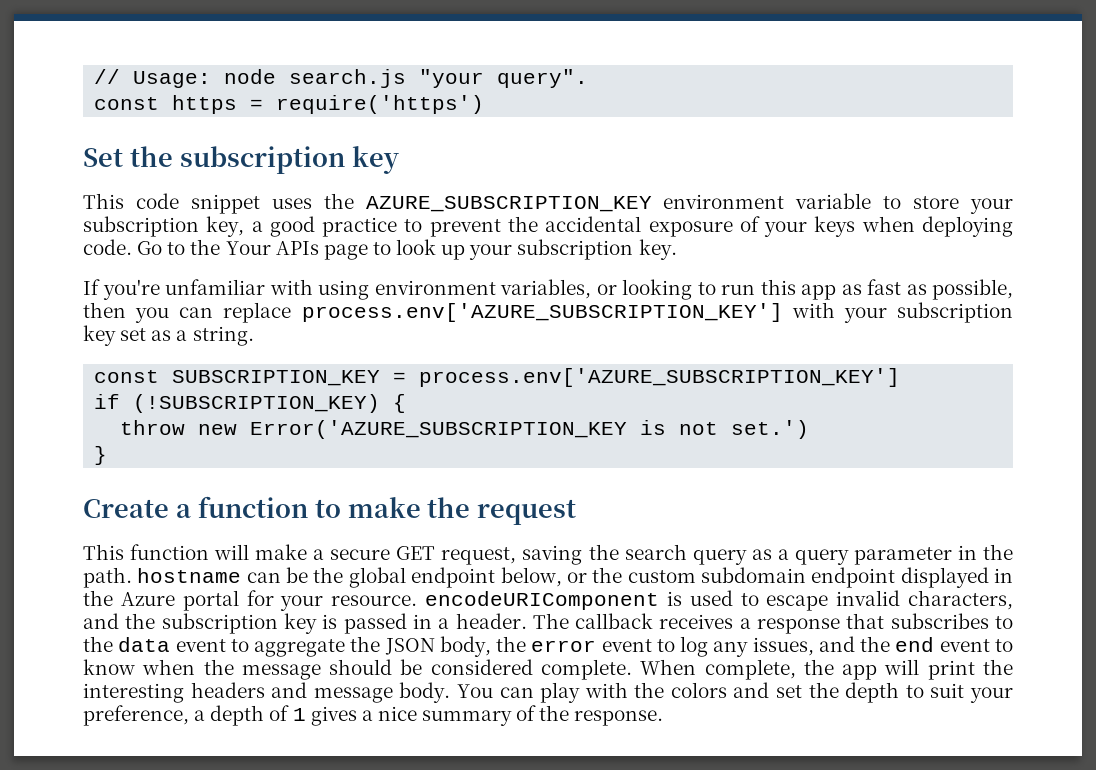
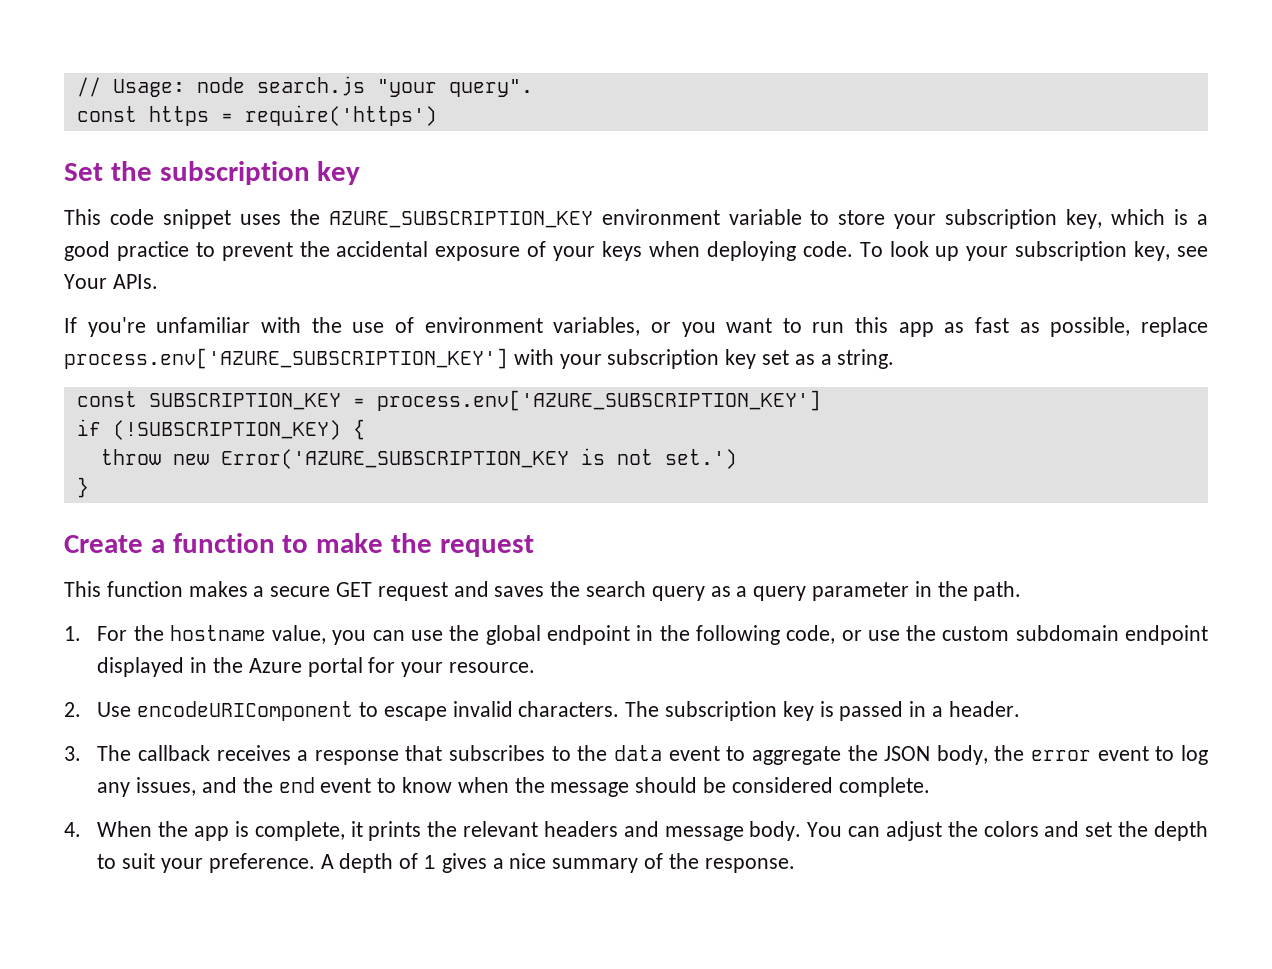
(245, 226) none -> [1111,209,1189,225] which is
[137,239,677,260] Go to the Your APIs page to look up your subscription key. -> [859,241,1208,261] [64,274,158,289] To look up your subscription key, see Your APIs.
[318,280,369,300] using -> [311,317,414,333] the use of
[622,279,692,300] looking -> [681,318,773,337] you want
[83,302,214,323] then you can -> (1131, 327) none
[214,544,308,560] will make -> [188,581,248,597] makes
[441,545,583,565] request, saving -> [377,581,545,601] request and saves
[137,567,587,588] hostname can be the global endpoint below, or -> [64,625,900,645] // 1. For the hostname value, you can use the global endpoint in the following code, or use
[425,590,1014,611] [83,613,156,629] encodeURIComponent is used to escape invalid characters, and the -> [64,701,660,721] // 2. Use encodeURIComponent to escape invalid characters. The
(527, 621) none -> [64,746,81,761] // 3.
[640,659,1014,680] [83,683,184,703] When complete, the app will print the interesting -> [64,821,539,841] // 4. When the app is complete, it prints the relevant
[540,682,628,703] play with -> [885,821,942,841] adjust
[83,705,206,726] preference, a -> [208,853,334,873] preference. A

